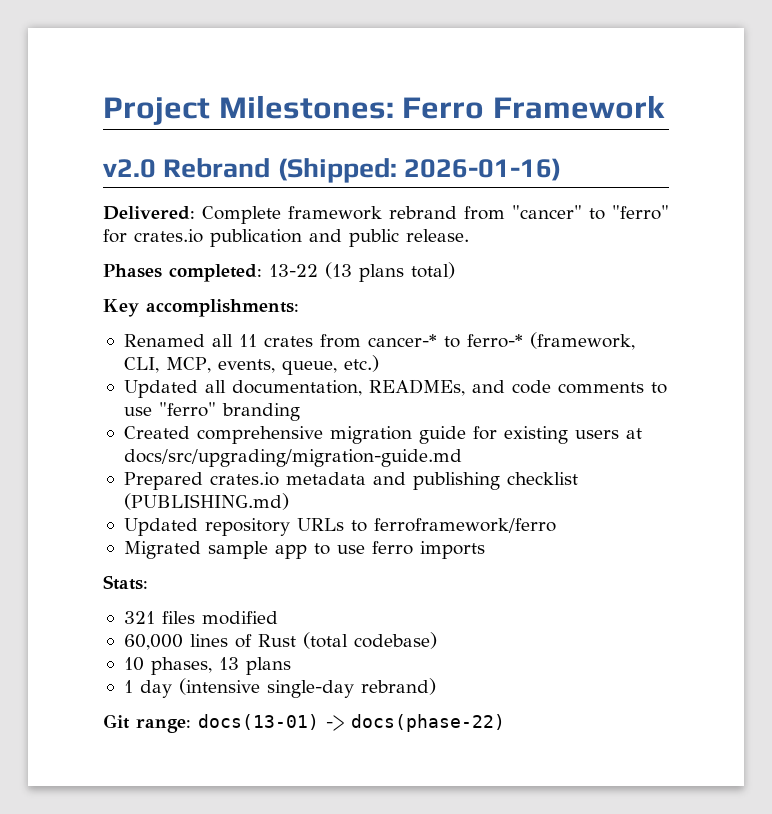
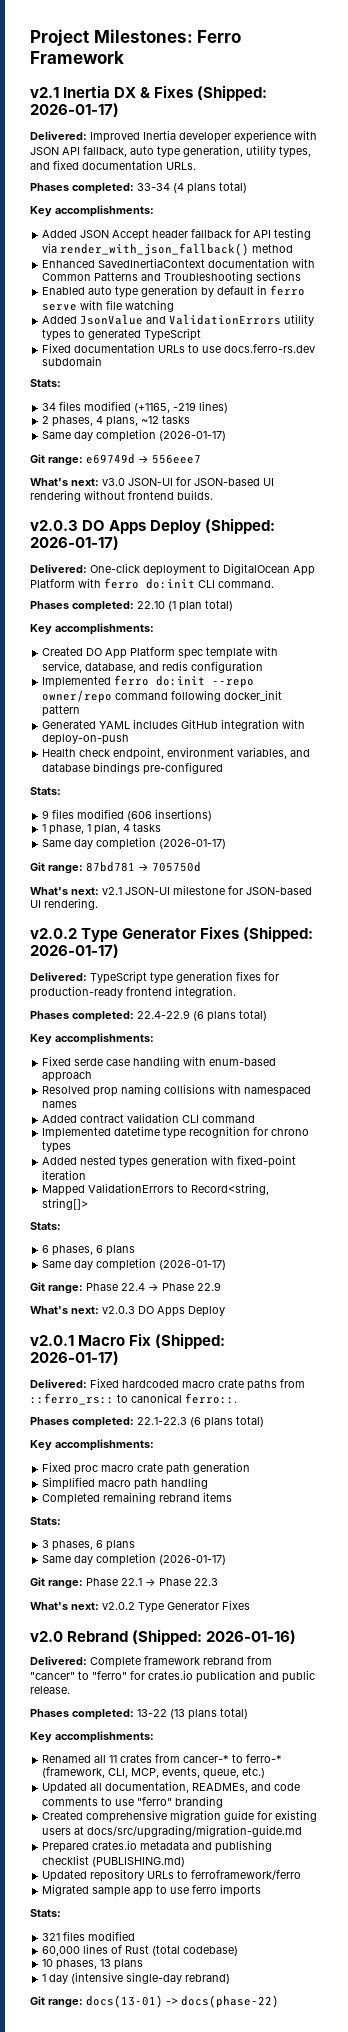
(665, 107) none -> [30,85,268,101] [30,103,119,117] [30,130,317,143] [30,145,311,158] [30,160,196,170] [30,182,247,194] [30,205,154,217] [42,228,312,241] [42,243,294,256] [42,258,316,268] [42,271,302,283] [42,285,306,298] [42,300,175,312] [42,314,315,326] [42,328,202,341] [42,343,316,353] [42,356,103,366] [30,379,61,387] [42,401,229,413] [42,415,191,427] [42,429,227,442] [30,453,201,466] [30,477,274,486] [30,490,213,502] [30,518,276,534] [30,536,119,550] [30,563,315,576] [30,578,274,589] [30,600,233,612] [30,623,154,635] [42,646,279,659] [42,661,264,673] [42,675,255,688] [42,690,283,703] [42,705,81,717] [42,719,306,731] [42,734,130,745] [42,747,311,760] [42,762,224,775] [30,787,61,795] [42,809,213,821] [42,823,162,835] [42,837,227,850] [30,861,201,874] [30,885,312,895] [30,898,98,910] [30,926,314,942] [30,944,119,958] [30,971,279,984] [30,986,236,999] [30,1010,267,1022] [30,1033,154,1045] [42,1056,277,1068] [42,1071,93,1082] [42,1084,312,1097] [42,1101,78,1108] [42,1113,256,1123] [42,1126,310,1139] [42,1141,72,1153] [42,1155,297,1168] [42,1170,87,1180] [42,1183,270,1196] [42,1198,89,1210] [30,1222,61,1230] [42,1245,136,1256] [42,1258,227,1271] [30,1282,221,1294] [30,1306,225,1317] [30,1333,226,1349] [30,1351,119,1365] [30,1378,305,1391] [30,1393,237,1405] [30,1416,264,1428] [30,1439,154,1451] [42,1462,251,1475] [42,1477,209,1490] [42,1492,233,1505] [30,1517,61,1525] [42,1540,136,1551] [42,1553,227,1566] [30,1577,218,1589] [30,1600,250,1613] // v2.1 Inertia DX & Fixes (Shipped: 2026-01-17) // Delivered: Improved Inertia developer experience with JSON API fallback, auto type generation, utility types, and fixed documentation URLs. // Phases completed: 33-34 (4 plans total) // Key accomplishments: // Added JSON Accept header fallback for API testing via render_with_json_fallback() method // Enhanced SavedInertiaContext documentation with Common Patterns and Troubleshooting sections // Enabled auto type generation by default in ferro serve with file watching // Added JsonValue and ValidationErrors utility types to generated TypeScript // Fixed documentation URLs to use docs.ferro-rs.dev subdomain // Stats: // 34 files modified (+1165, -219 lines) // 2 phases, 4 plans, ~12 tasks // Same day completion (2026-01-17) // Git range: e69749d → 556eee7 // What's next: v3.0 JSON-UI for JSON-based UI rendering without frontend builds. // v2.0.3 DO Apps Deploy (Shipped: 2026-01-17) // Delivered: One-click deployment to DigitalOcean App Platform with ferro do:init CLI command. // Phases completed: 22.10 (1 plan total) // Key accomplishments: // Created DO App Platform spec template with service, database, and redis configuration // Implemented ferro do:init --repo owner/repo command following docker_init pattern // Generated YAML includes GitHub integration with deploy-on-push // Health check endpoint, environment variables, and database bindings pre-configured // Stats: // 9 files modified (606 insertions) // 1 phase, 1 plan, 4 tasks // Same day completion (2026-01-17) // Git range: 87bd781 → 705750d // What's next: v2.1 JSON-UI milestone for JSON-based UI rendering. // v2.0.2 Type Generator Fixes (Shipped: 2026-01-17) // Delivered: TypeScript type generation fixes for production-ready frontend integration. // Phases completed: 22.4-22.9 (6 plans total) // Key accomplishments: // Fixed serde case handling with enum-based approach // Resolved prop naming collisions with namespaced names // Added contract validation CLI command // Implemented datetime type recognition for chrono types // Added nested types generation with fixed-point iteration // Mapped ValidationErrors to Record<string, string[]> // Stats: // 6 phases, 6 plans // Same day completion (2026-01-17) // Git range: Phase 22.4 → Phase 22.9 // What's next: v2.0.3 DO Apps Deploy // v2.0.1 Macro Fix (Shipped: 2026-01-17) // Delivered: Fixed hardcoded macro crate paths from ::ferro_rs:: to canonical ferro::. // Phases completed: 22.1-22.3 (6 plans total) // Key accomplishments: // Fixed proc macro crate path generation // Simplified macro path handling // Completed remaining rebrand items // Stats: // 3 phases, 6 plans // Same day completion (2026-01-17) // Git range: Phase 22.1 → Phase 22.3 // What's next: v2.0.2 Type Generator Fixes

